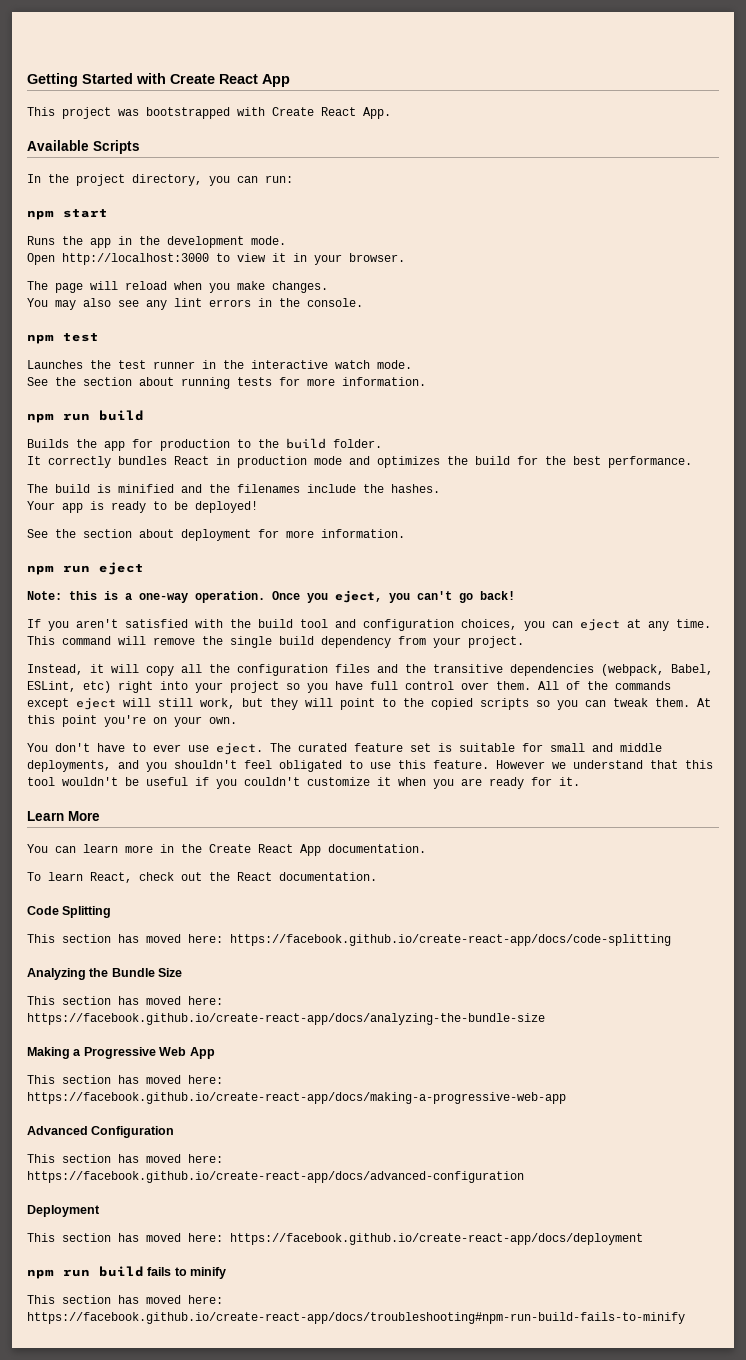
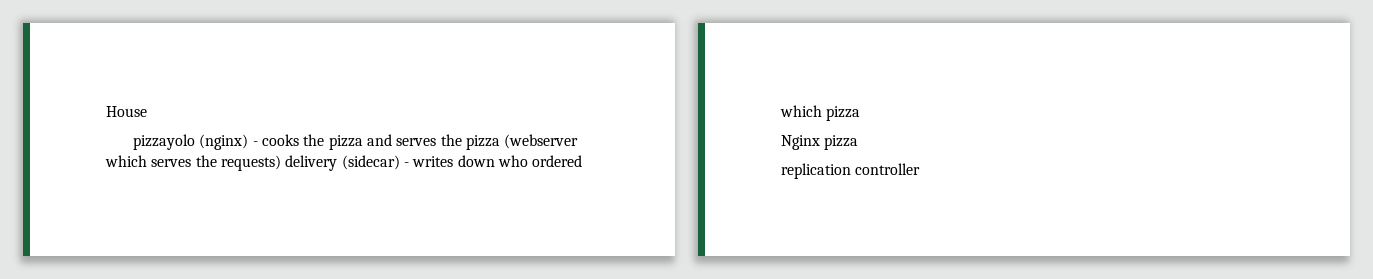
[27,73,290,87] [27,107,391,119] [27,140,140,154] [27,174,293,186] [27,209,108,220] [27,236,286,248] [27,253,405,265] [27,281,328,293] [27,298,363,310] [27,333,99,344] [27,360,412,369] [27,377,426,389] [27,410,144,423] [27,438,382,451] [27,456,692,468] [27,484,440,493] [27,501,258,513] [27,529,405,541] [27,562,144,575] [27,590,515,603] [27,619,711,631] [27,636,524,648] [27,664,713,676] [27,681,671,693] [27,698,711,710] [27,715,237,727] [27,743,662,755] [27,760,713,772] [27,777,580,789] [27,811,100,821] [27,844,426,856] [27,872,377,883] [27,906,112,918] [27,934,671,946] [27,968,183,980] [27,996,223,1005] [27,1013,545,1025] [27,1047,215,1059] [27,1075,223,1084] [27,1092,566,1104] [27,1126,175,1138] [27,1154,223,1163] [27,1171,524,1183] [27,1205,100,1217] [27,1233,643,1245] [27,1266,227,1279] [27,1295,223,1304] [27,1312,685,1324] Getting Started with Create React App // This project was bootstrapped with Create React App. // Available Scripts // In the project directory, you can run: // npm start // Runs the app in the development mode. // Open http://localhost:3000 to view it in your browser. // The page will reload when you make changes. // You may also see any lint errors in the console. // npm test // Launches the test runner in the interactive watch mode. // See the section about running tests for more information. // npm run build // Builds the app for production to the build folder. // It correctly bundles React in production mode and optimizes the build for the best performance. // The build is minified and the filenames include the hashes. // Your app is ready to be deployed! // See the section about deployment for more information. // npm run eject // Note: this is a one-way operation. Once you eject, you can't go back! // If you aren't satisfied with the build tool and configuration choices, you can eject at any time. This command will remove the single build dependency from your project. // Instead, it will copy all the configuration files and the transitive dependencies (webpack, Babel, ESLint, etc) right into your project so you have full control over them. All of the commands except eject will still work, but they will point to the copied scripts so you can tweak them. At this point you're on your own. // You don't have to ever use eject. The curated feature set is suitable for small and middle deployments, and you shouldn't feel obligated to use this feature. However we understand that this tool wouldn't be useful if you couldn't customize it when you are ready for it. // Learn More // You can learn more in the Create React App documentation. // To learn React, check out the React documentation. // Code Splitting // This section has moved here: https://facebook.github.io/create-react-app/docs/code-splitting // Analyzing the Bundle Size // This section has moved here: https://facebook.github.io/create-react-app/docs/analyzing-the-bundle-size // Making a Progressive Web App // This section has moved here: https://facebook.github.io/create-react-app/docs/making-a-progressive-web-app // Advanced Configuration // This section has moved here: https://facebook.github.io/create-react-app/docs/advanced-configuration // Deployment // This section has moved here: https://facebook.github.io/create-react-app/docs/deployment // npm run build fails to minify // This section has moved here: https://facebook.github.io/create-react-app/docs/troubleshooting#npm-run-build-fails-to-minify -> [106,106,147,117] [133,134,579,150] [105,155,583,171] [780,105,861,121] [781,135,859,150] [781,163,921,179] House // pizzayolo (nginx) - cooks the pizza and serves the pizza (webserver which serves the requests) delivery (sidecar) - writes down who ordered which pizza // Nginx pizza // replication controller

